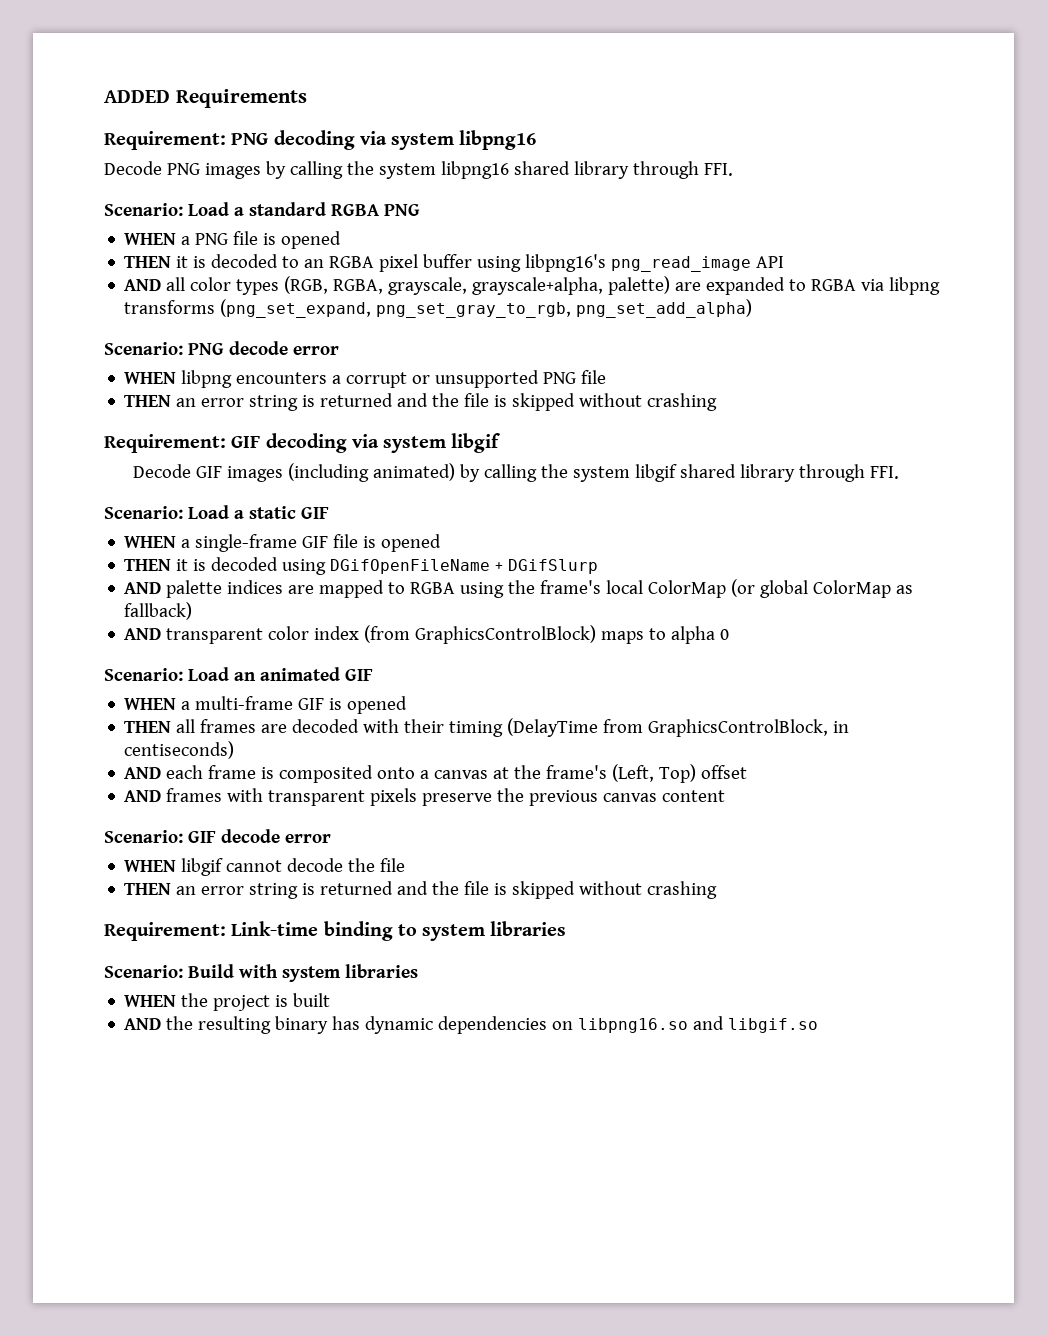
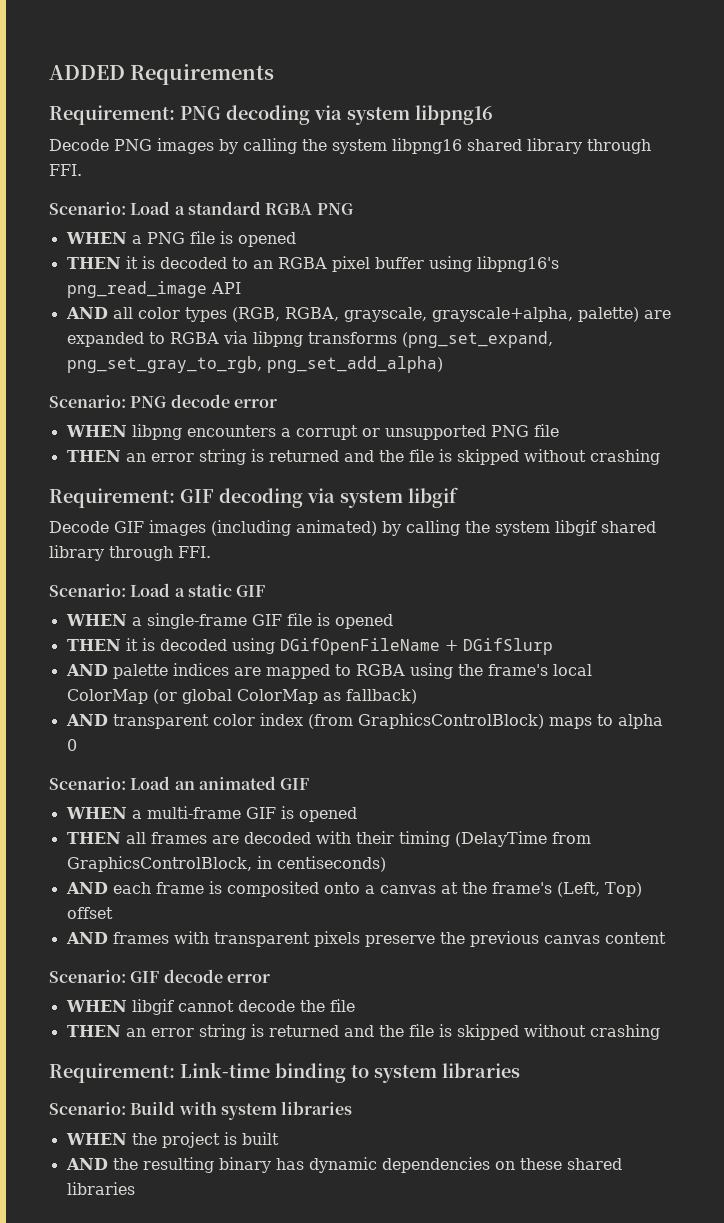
[578,1016,819,1033] libpng16.so and libgif.so -> [519,1158,622,1170] [66,1182,135,1195] these shared libraries

